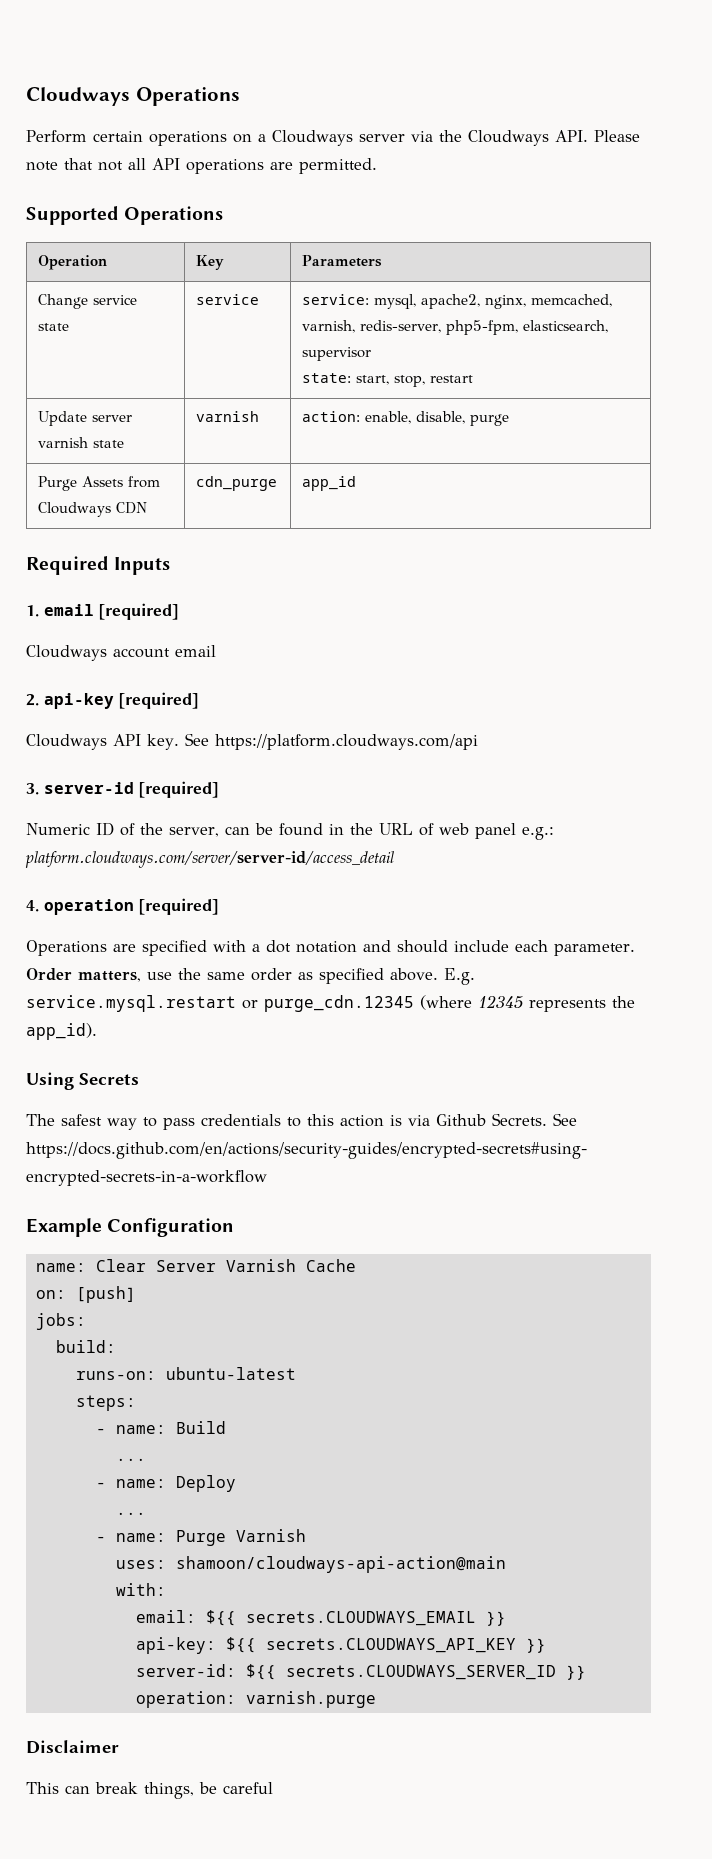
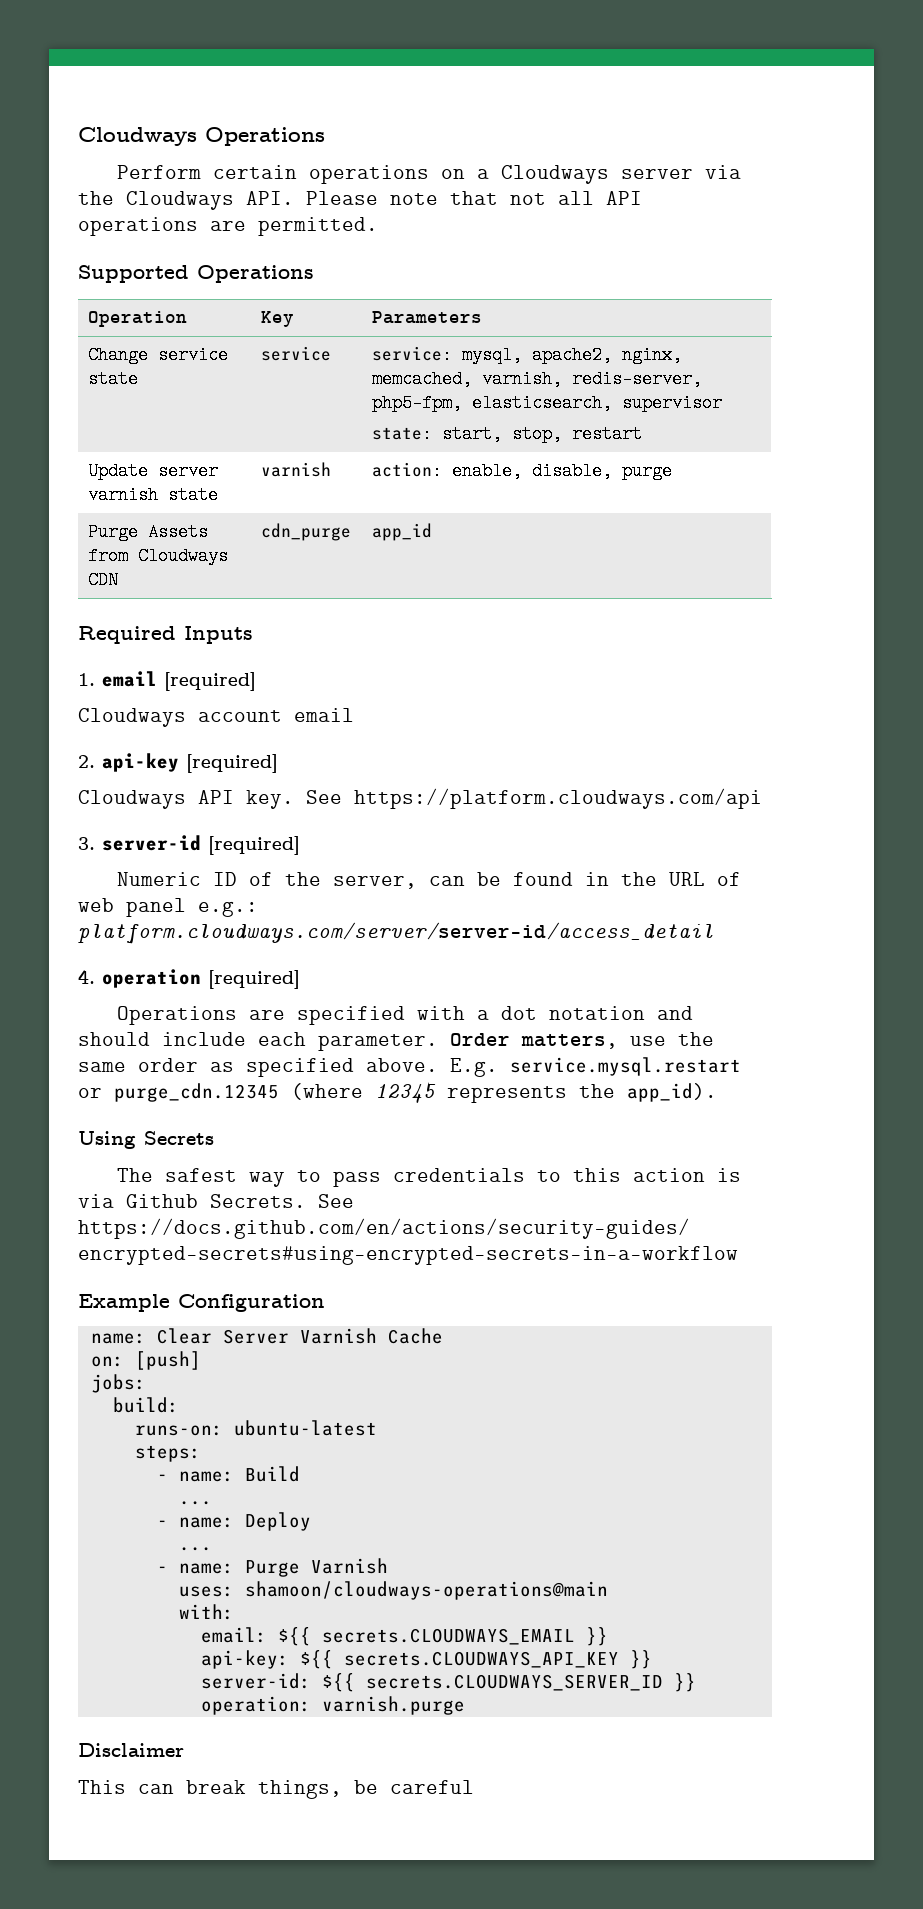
[175,1556,506,1573] shamoon/cloudways-api-action@main -> [244,1581,608,1600] shamoon/cloudways-operations@main

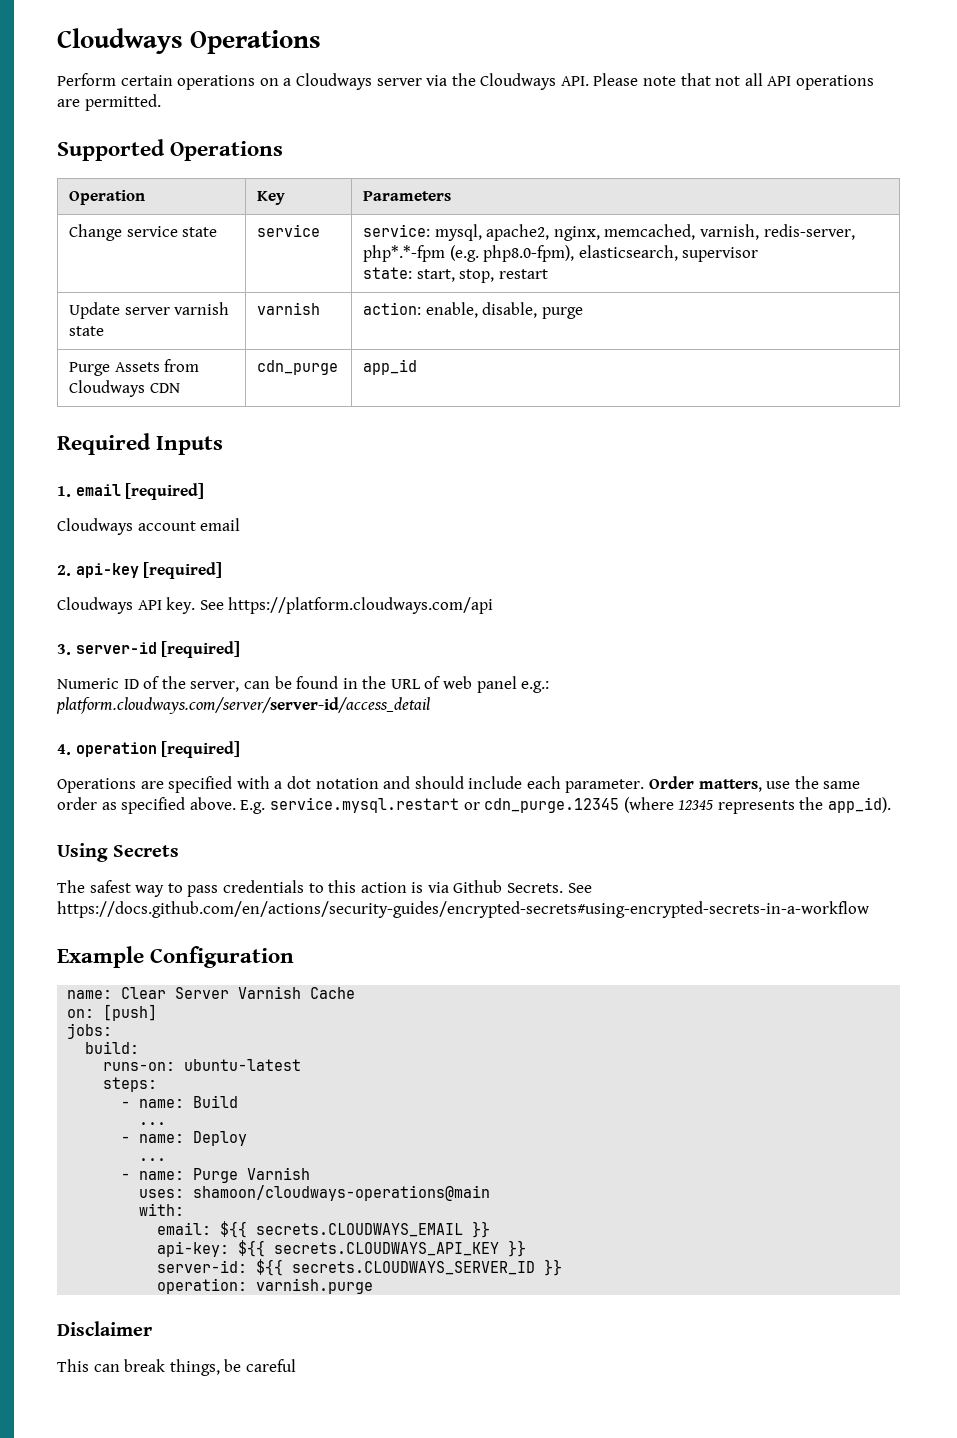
[372,394,463,412] php5-fpm, -> [363,245,575,262] php*.*-fpm (e.g. php8.0-fpm),
[114,1083,279,1102] purge_cdn.12345 -> [484,798,620,813] cdn_purge.12345

